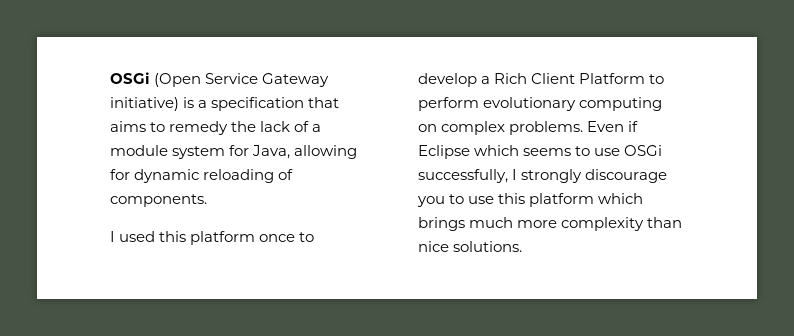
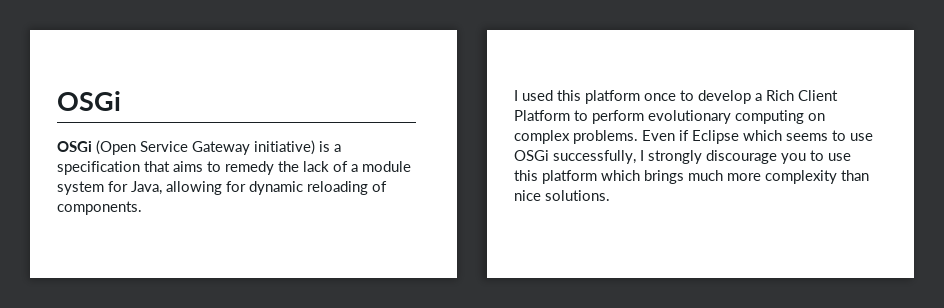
[110,72,150,84] OSGi -> [57,91,121,111] [57,141,92,152] OSGi // OSGi

